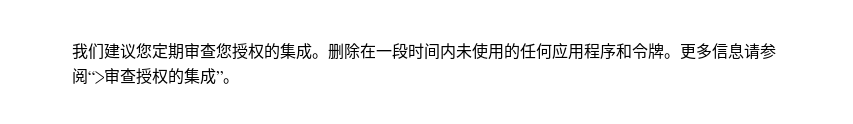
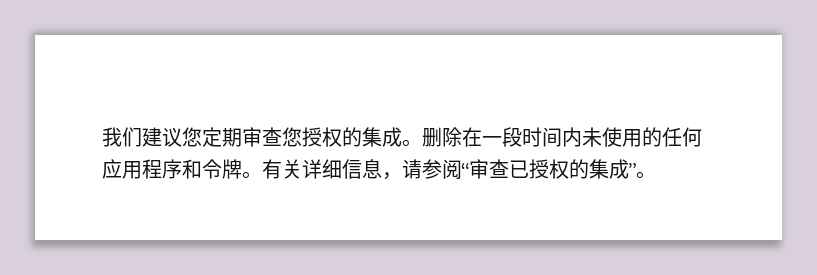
[680,43,776,60] [72,68,136,84] 更多信息请参阅“>审查 -> [262,159,529,180] 有关详细信息，请参阅“审查已

